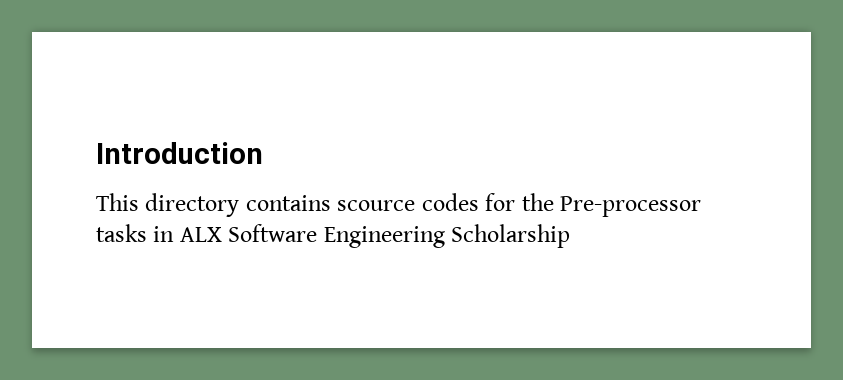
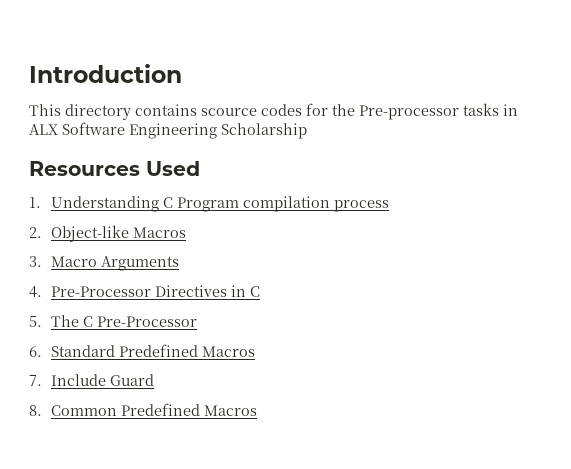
(571, 236) none -> [29,161,200,176] [29,196,389,212] [29,225,186,242] [29,256,179,271] [29,285,260,298] [29,315,197,327] [29,344,255,357] [29,374,154,386] [29,403,257,416] // Resources Used // 1. Understanding C Program compilation process // 2. Object-like Macros // 3. Macro Arguments // 4. Pre-Processor Directives in C // 5. The C Pre-Processor // 6. Standard Predefined Macros // 7. Include Guard // 8. Common Predefined Macros

